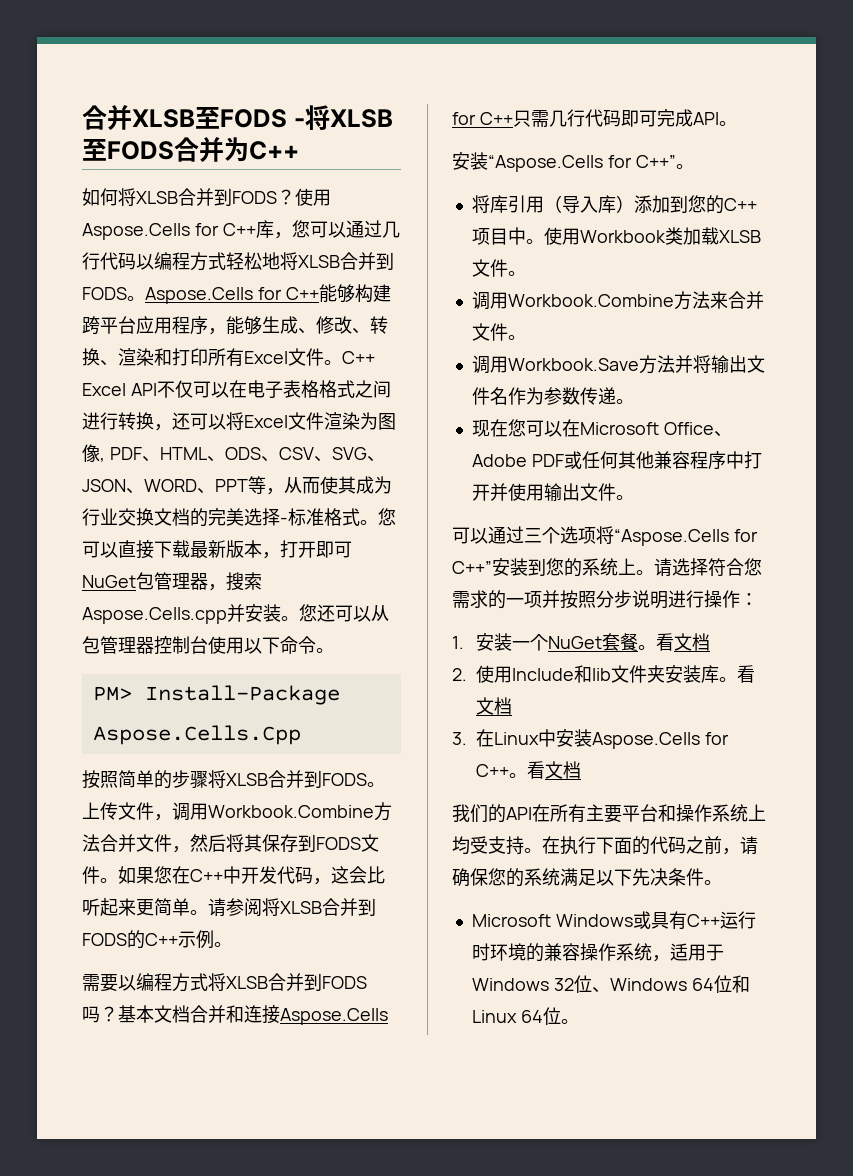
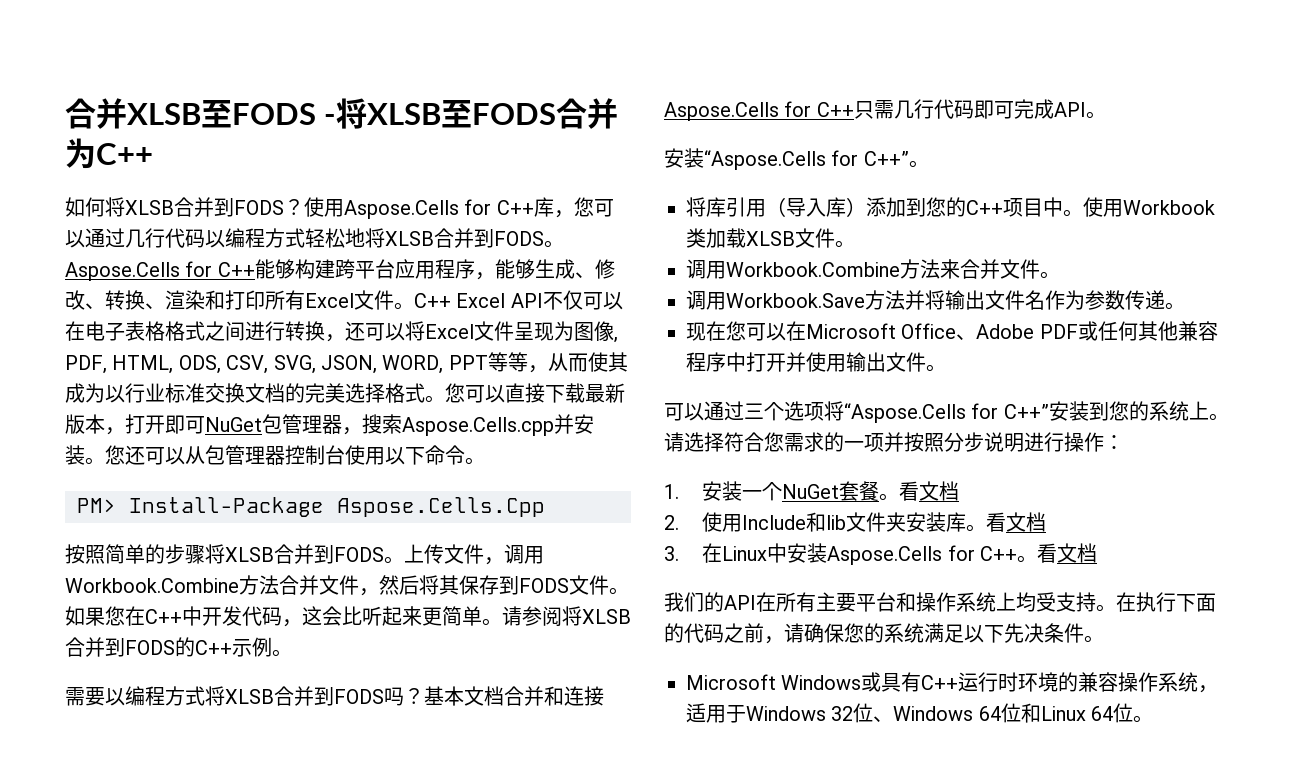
[324,412,360,430] 渲染 -> [514,322,554,341] 呈现
[109,447,385,462] [82,479,248,494] PDF、HTML、ODS、CSV、SVG、JSON、WORD、PPT -> [65,352,508,374] PDF, HTML, ODS, CSV, SVG, JSON, WORD, PPT等
[82,508,118,526] 行业 -> [105,383,205,403] 以行业标准
[280,508,324,526] -标准 -> (385, 393) none

